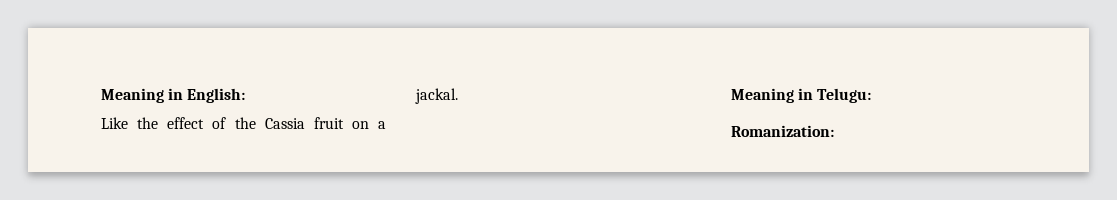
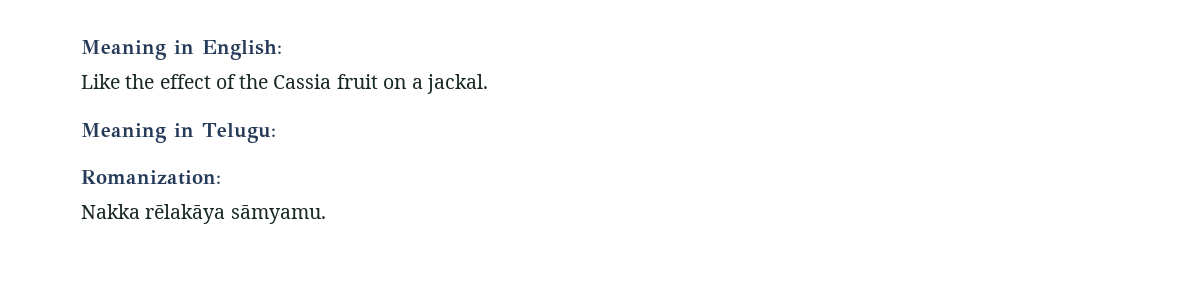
(834, 131) none -> [81,204,326,224] // Nakka rēlakāya sāmyamu.

